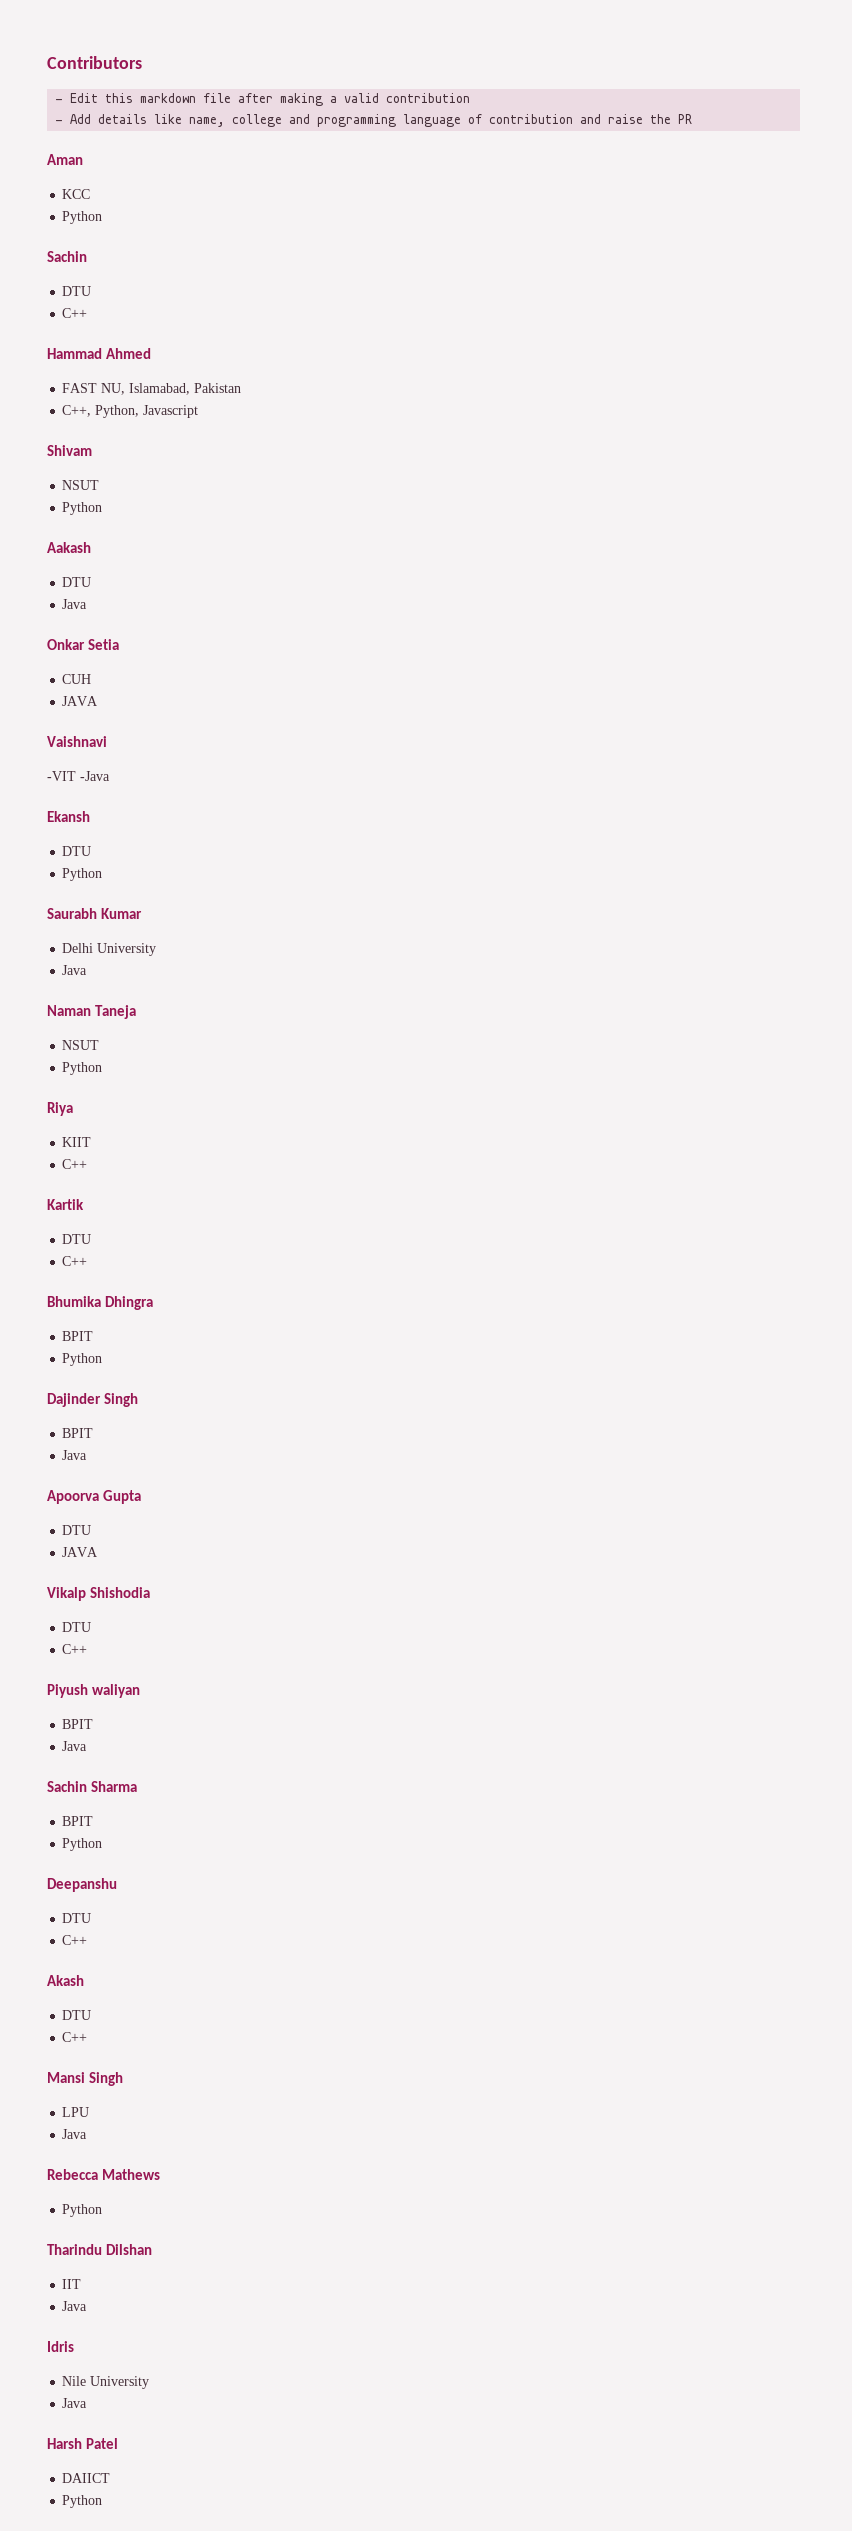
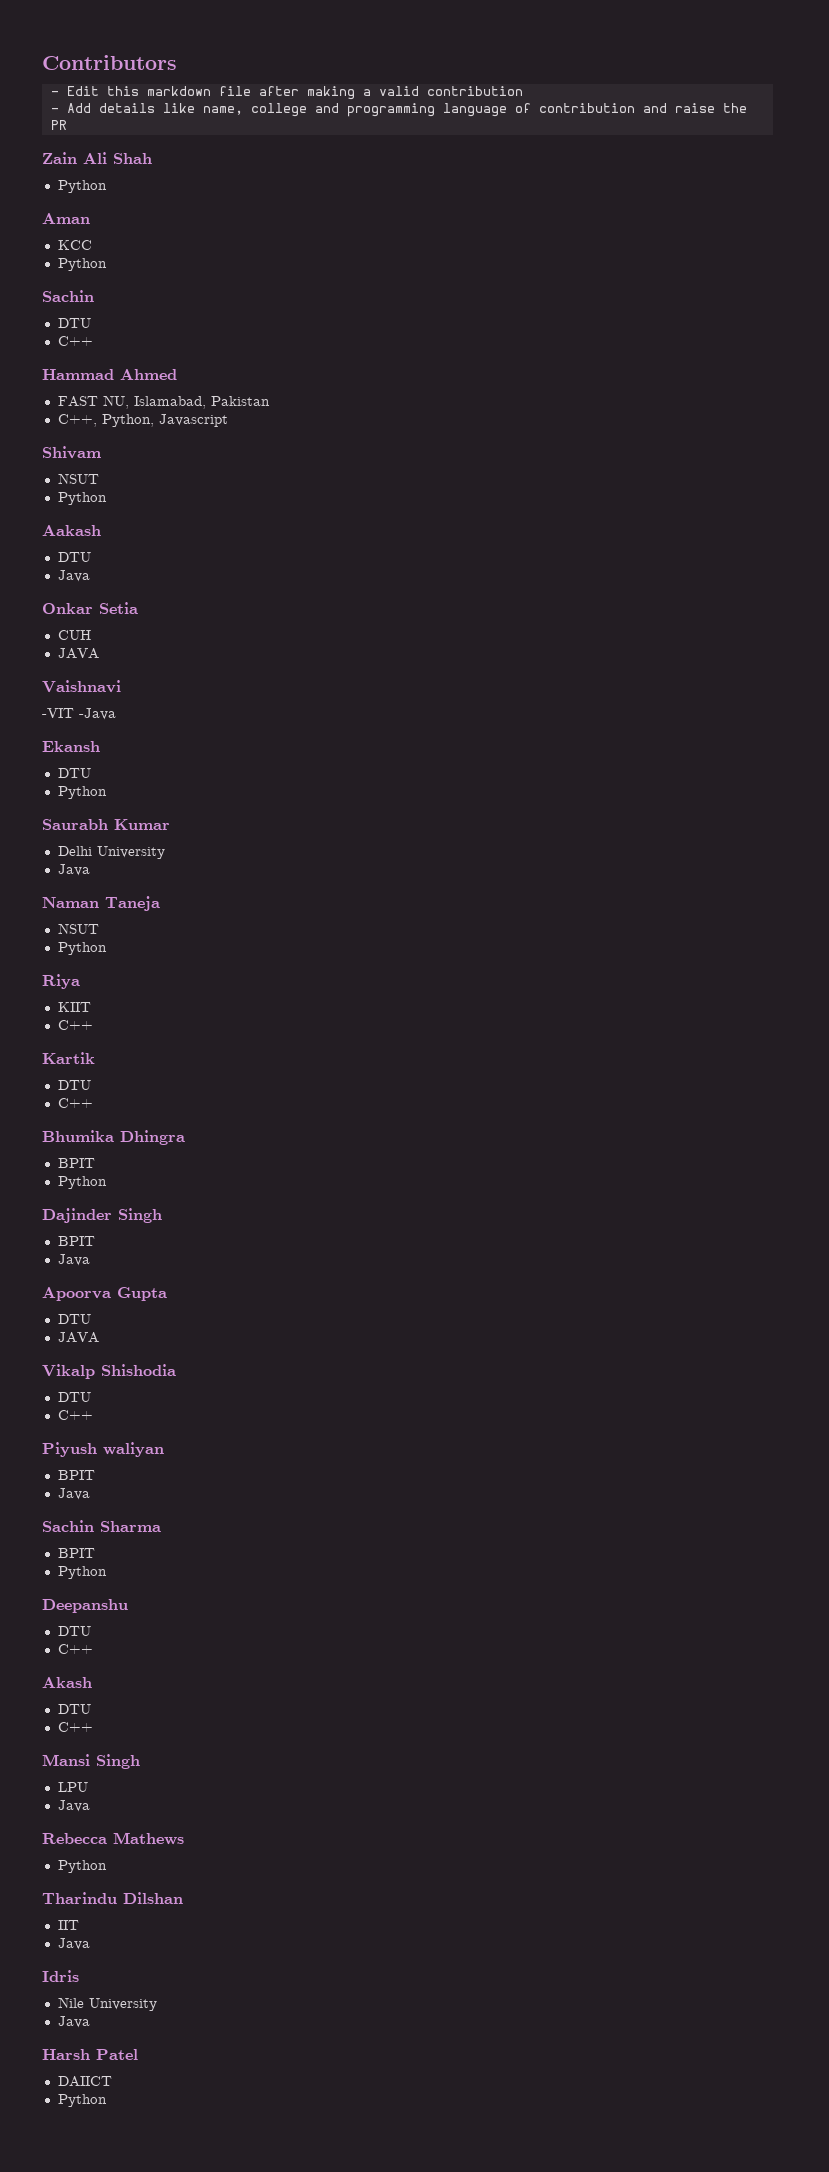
(693, 119) none -> [42,152,152,164] [57,180,107,193] // Zain Ali Shah // Python

